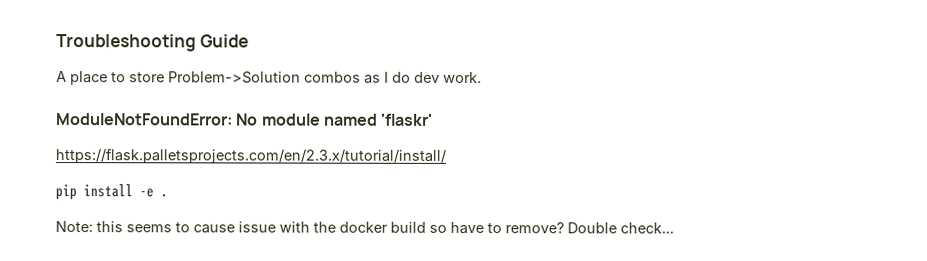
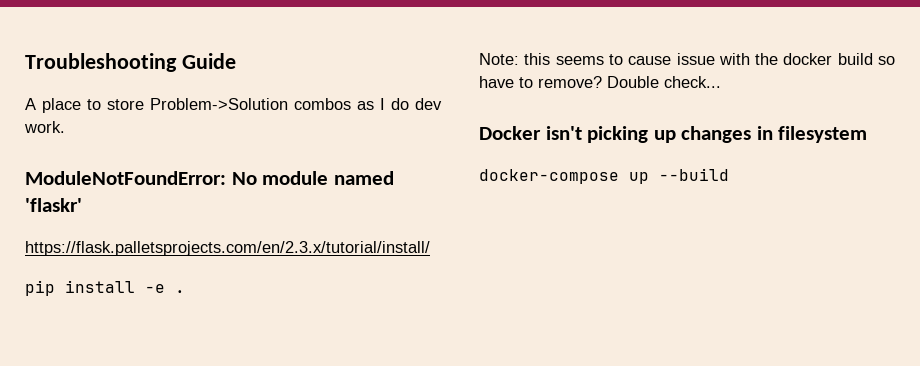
(674, 228) none -> [479,126,868,143] [479,168,729,184] // Docker isn't picking up changes in filesystem // docker-compose up --build

